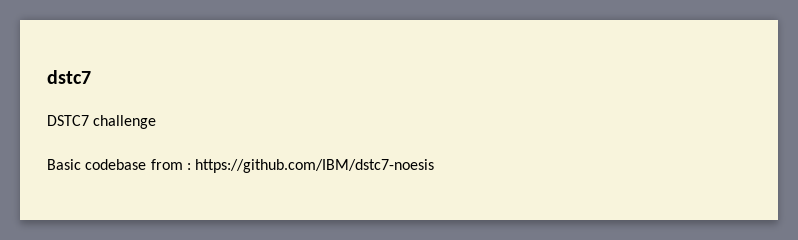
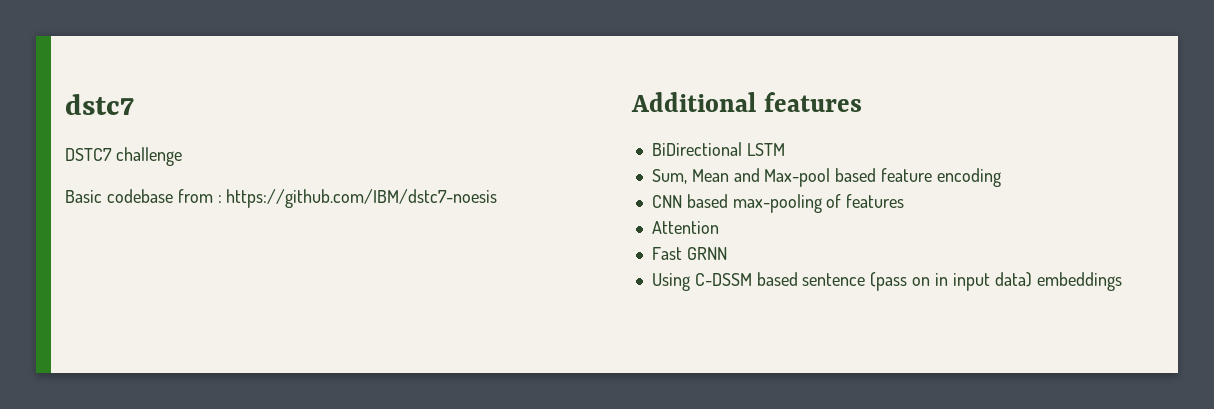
(435, 166) none -> [631,92,862,112] [651,142,785,156] [651,168,1001,187] [651,194,905,213] [651,221,719,234] [651,247,727,260] [651,272,1122,291] // Additional features // BiDirectional LSTM // Sum, Mean and Max-pool based feature encoding // CNN based max-pooling of features // Attention // Fast GRNN // Using C-DSSM based sentence (pass on in input data) embeddings

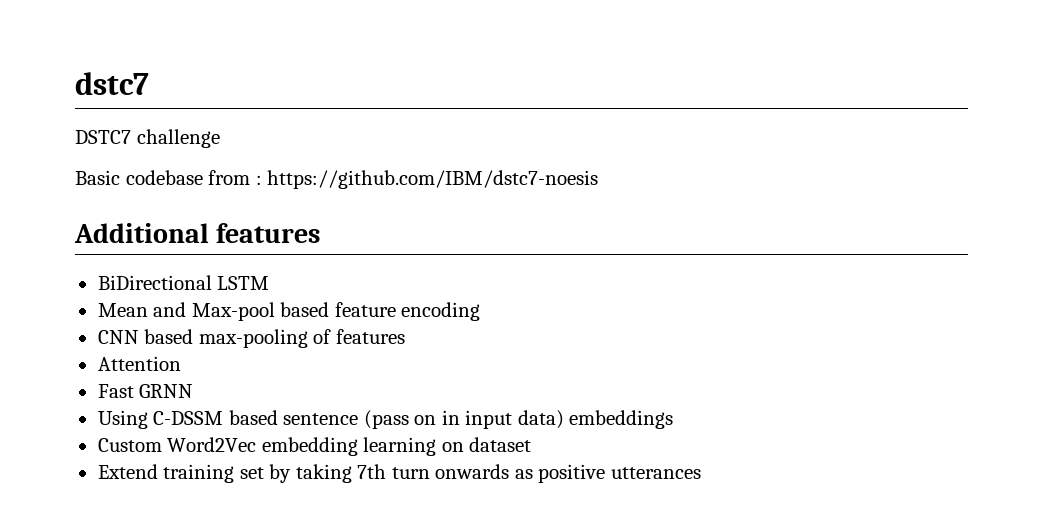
[651,169,687,184] Sum, -> (270, 283) none
(1122, 281) none -> [97,437,532,456] [97,464,701,483] // Custom Word2Vec embedding learning on dataset // Extend training set by taking 7th turn onwards as positive utterances

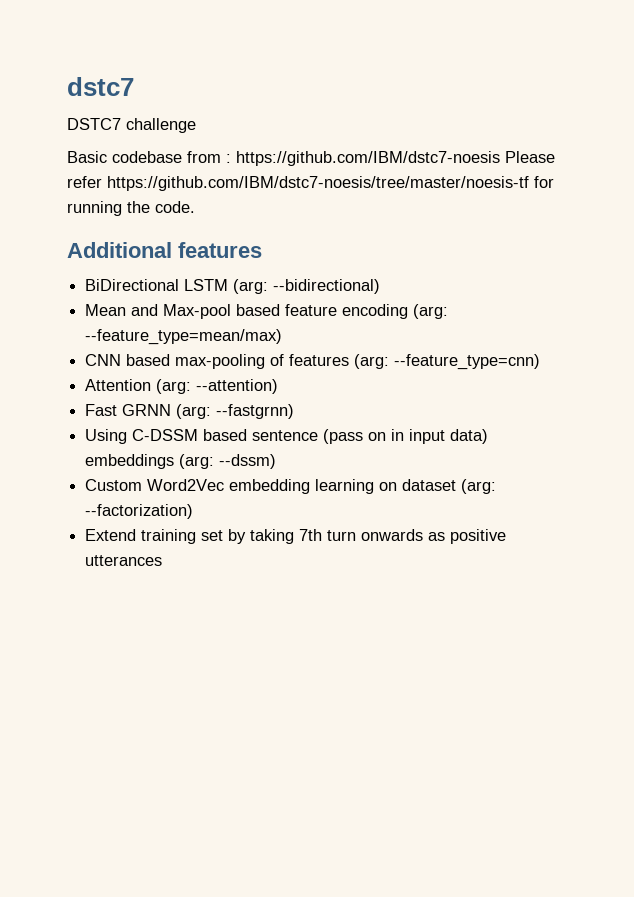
(599, 179) none -> [505,151,555,163] [67,176,554,191] [67,201,195,216] Please refer https://github.com/IBM/dstc7-noesis/tree/master/noesis-tf for running the code.
(270, 283) none -> [233,279,381,294] (arg: --bidirectional)
(481, 311) none -> [413,304,449,319] [85,329,283,345] (arg: --feature_type=mean/max)
(405, 336) none -> [354,354,541,370] (arg: --feature_type=cnn)
(181, 363) none -> [156,379,279,394] (arg: --attention)
(194, 391) none -> [176,404,295,419] (arg: --fastgrnn)
(674, 419) none -> [179,454,277,469] (arg: --dssm)
(532, 444) none -> [461,479,497,494] [85,504,194,519] (arg: --factorization)

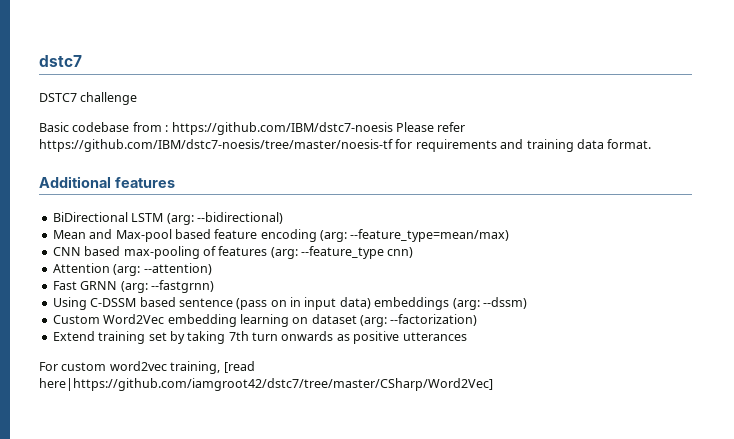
[67,201,195,216] running the code. -> [415,139,652,152] requirements and training data format.
[394,354,541,370] --feature_type=cnn) -> [301,246,414,259] --feature_type cnn)
(163, 560) none -> [39,361,255,374] [39,378,493,391] // For custom word2vec training, [read here|https://github.com/iamgroot42/dstc7/tree/master/CSharp/Word2Vec]

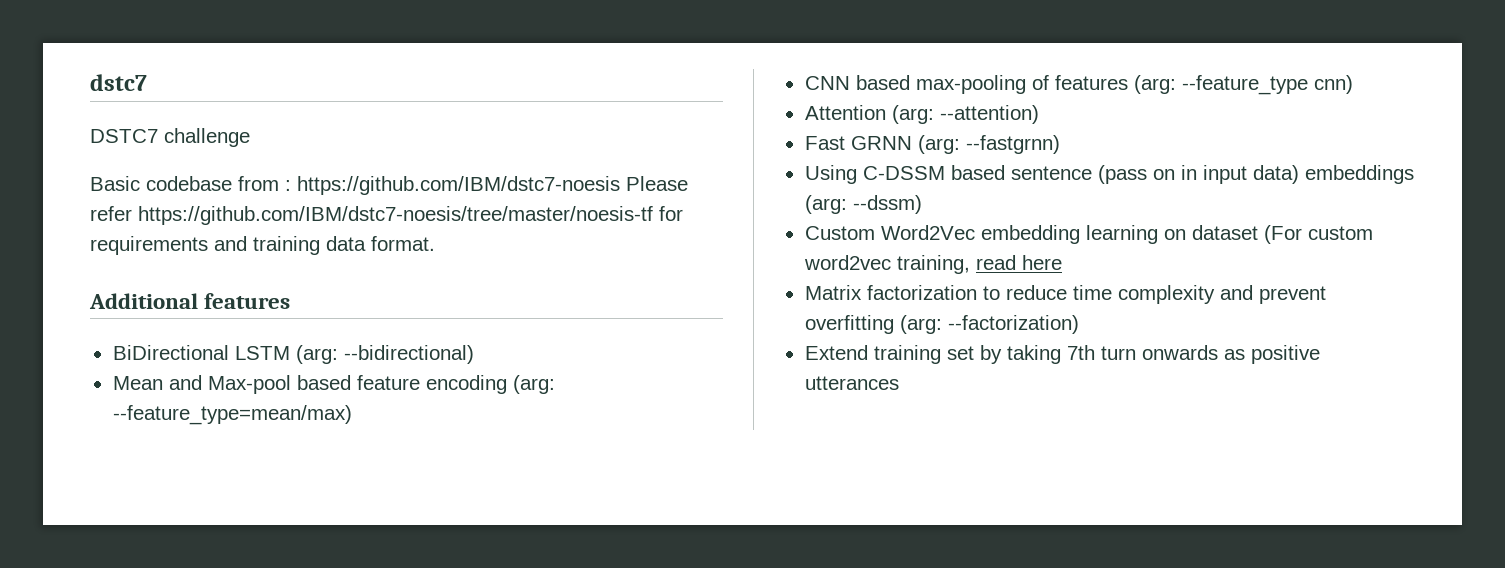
(357, 319) none -> [1263,225,1373,244] [803,255,1062,274] [804,285,1326,304] [804,315,894,334] (For custom word2vec training, read here // Matrix factorization to reduce time complexity and prevent overfitting
[39,361,255,374] [39,378,493,391] // For custom word2vec training, [read here|https://github.com/iamgroot42/dstc7/tree/master/CSharp/Word2Vec] -> (899, 383) none

